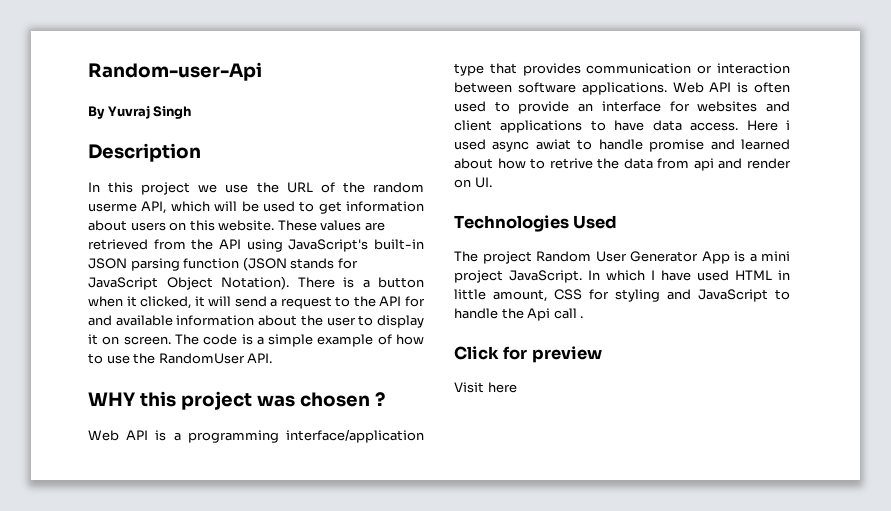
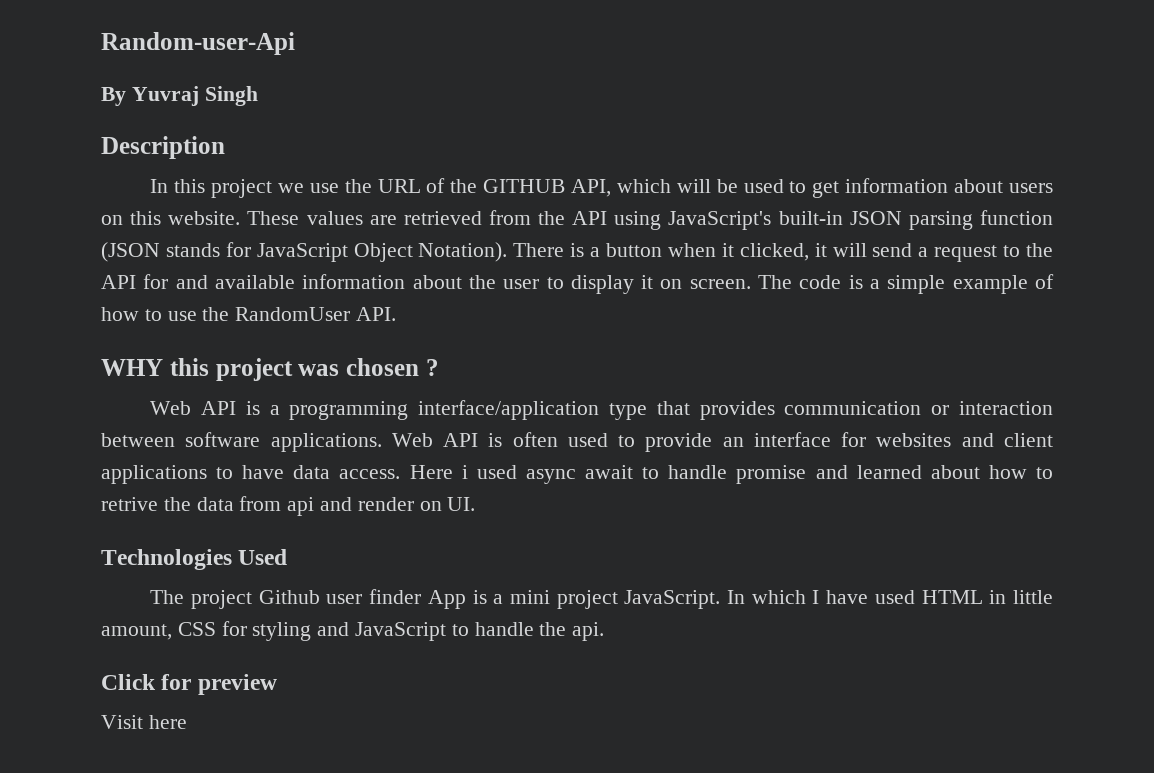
[373,182,424,193] [88,203,137,212] random userme -> [483,179,566,193] GITHUB
[535,139,571,150] awiat -> [585,465,634,479] await
[536,251,698,262] Random User Generator -> [258,589,422,604] Github user finder
[527,308,584,321] Api call . -> [572,622,605,641] api.

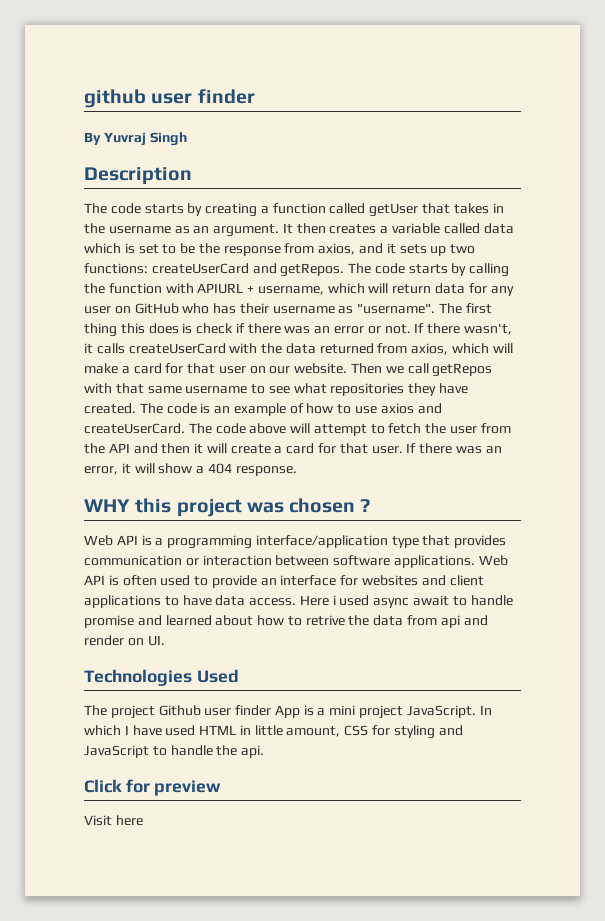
[101,32,295,55] Random-user-Api -> [84,89,255,108] github user finder
[150,178,1053,198] [101,210,1053,230] [101,242,1053,262] [101,274,751,294] In this project we use the URL of the GITHUB API, which will be used to get information about users on this website. These values are retrieved from the API using JavaScript's built-in JSON parsing function (JSON stands for JavaScript Object Notation). There is a button when it clicked, it will send a request to the API for and available information about the user to display it on screen. -> [84,203,504,217] [84,223,514,237] [84,243,476,256] [84,263,510,277] [84,283,514,296] [84,303,492,314] [84,323,512,337] [84,343,513,355] [84,363,493,377] [84,383,469,396] [84,403,136,414] The code starts by creating a function called getUser that takes in the username as an argument. It then creates a variable called data which is set to be the response from axios, and it sets up two functions: createUserCard and getRepos. The code starts by calling the function with APIURL + username, which will return data for any user on GitHub who has their username as "username". The first thing this does is check if there was an error or not. If there wasn't, it calls createUserCard with the data returned from axios, which will make a card for that user on our website. Then we call getRepos with that same username to see what repositories they have created.
[870,275,946,294] a simple -> [214,406,231,414] an
[202,307,397,321] the RandomUser API. -> [380,403,442,414] [84,423,511,436] [84,443,502,454] [84,463,297,476] axios and createUserCard. The code above will attempt to fetch the user from the API and then it will create a card for that user. If there was an error, it will show a 404 response.

